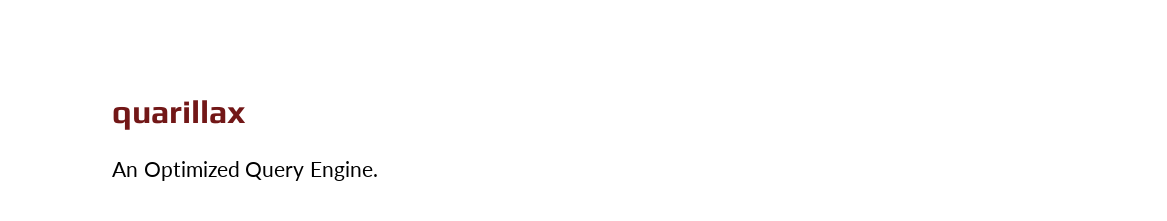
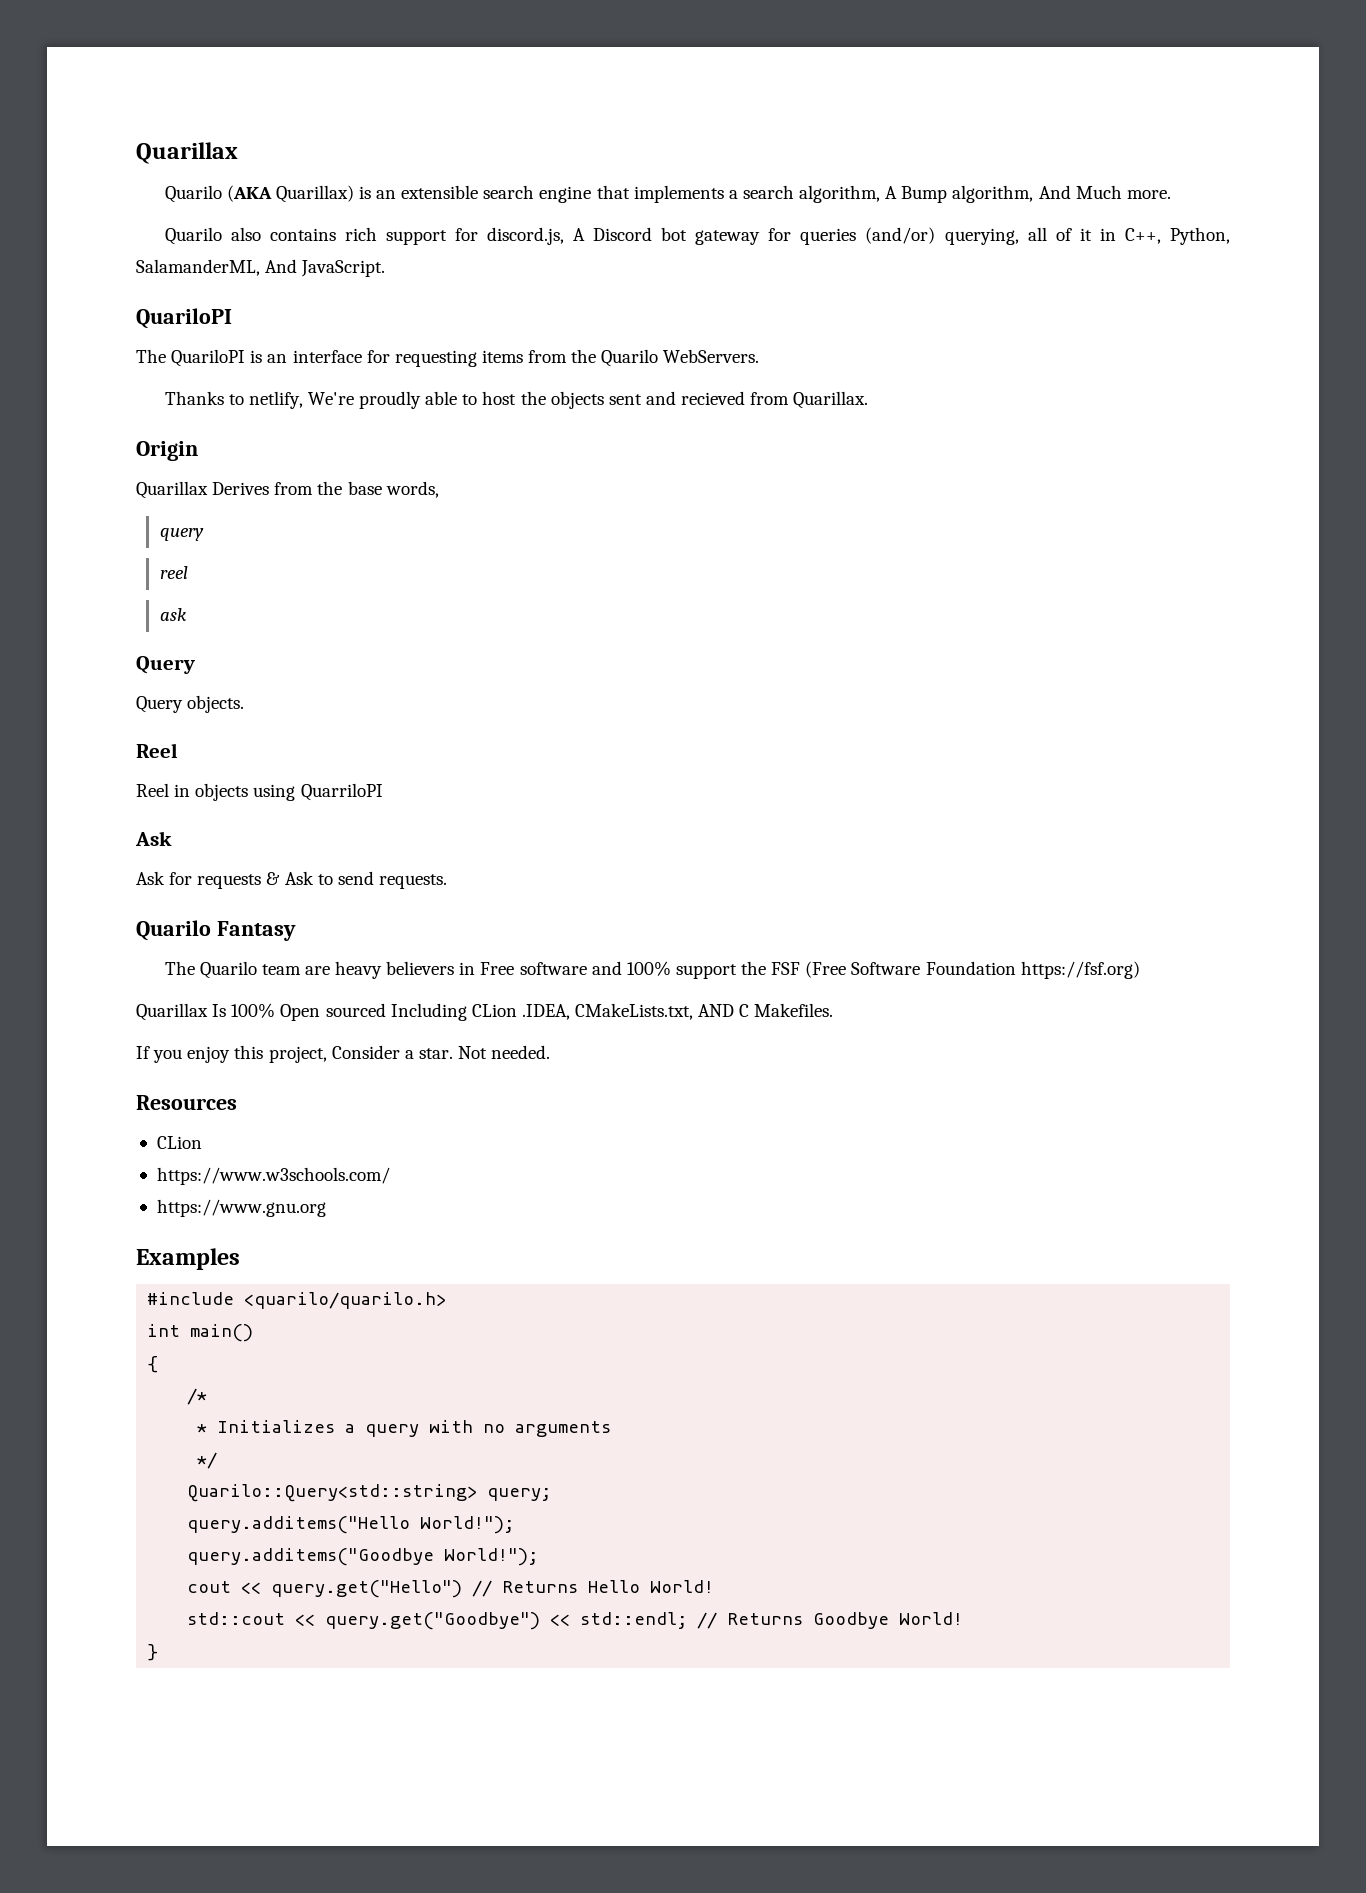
[112,100,246,130] [112,161,379,181] quarillax // An Optimized Query Engine. -> [136,142,238,164] [164,185,1171,203] [164,227,1231,245] [136,259,386,277] [136,308,232,329] [136,349,760,367] [164,391,869,409] [136,441,198,461] [136,481,439,499] [159,528,204,541] [159,566,188,579] [159,608,187,621] [136,656,195,674] [136,695,245,713] [136,743,178,758] [136,783,383,801] [135,831,172,846] [136,871,447,889] [136,920,296,941] [164,961,1140,979] [136,1003,834,1021] [136,1045,551,1063] [136,1095,237,1110] [156,1136,202,1149] [156,1167,390,1185] [156,1199,326,1217] [136,1248,240,1270] [147,1292,447,1309] [147,1324,254,1342] [147,1356,159,1373] [187,1388,208,1405] [197,1420,612,1437] [197,1452,218,1469] [187,1484,552,1502] [187,1516,515,1534] [187,1548,539,1566] [187,1580,715,1598] [187,1612,964,1630] [147,1644,159,1661] Quarillax // Quarilo (AKA Quarillax) is an extensible search engine that implements a search algorithm, A Bump algorithm, And Much more. // Quarilo also contains rich support for discord.js, A Discord bot gateway for queries (and/or) querying, all of it in C++, Python, SalamanderML, And JavaScript. // QuariloPI // The QuariloPI is an interface for requesting items from the Quarilo WebServers. // Thanks to netlify, We're proudly able to host the objects sent and recieved from Quarillax. // Origin // Quarillax Derives from the base words, // query // reel // ask // Query // Query objects. // Reel // Reel in objects using QuarriloPI // Ask // Ask for requests & Ask to send requests. // Quarilo Fantasy // The Quarilo team are heavy believers in Free software and 100% support the FSF (Free Software Foundation https://fsf.org) // Quarillax Is 100% Open sourced Including CLion .IDEA, CMakeLists.txt, AND C Makefiles. // If you enjoy this project, Consider a star. Not needed. // Resources // CLion // https://www.w3schools.com/ // https://www.gnu.org // Examples // #include <quarilo/quarilo.h> // int main() // { // /* // * Initializes a query with no arguments // */ // Quarilo::Query<std::string> query; // query.additems("Hello World!"); // query.additems("Goodbye World!"); // cout << query.get("Hello") // Returns Hello World! // std::cout << query.get("Goodbye") << std::endl; // Returns Goodbye World! // }

